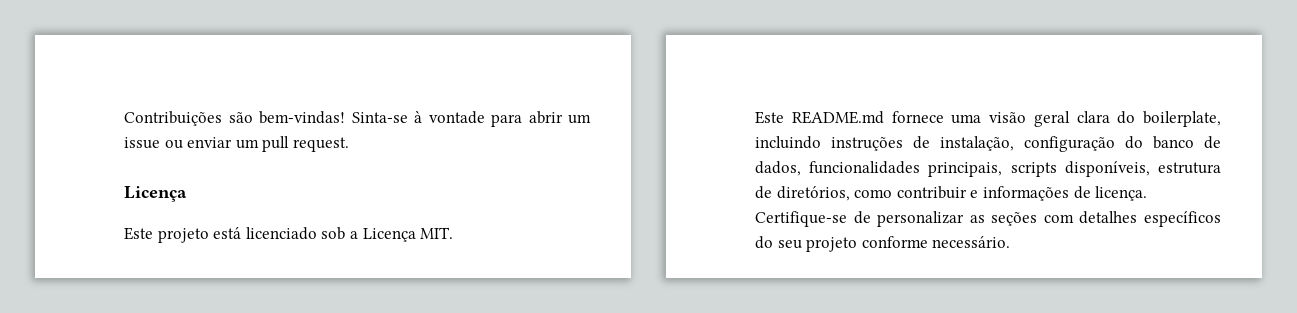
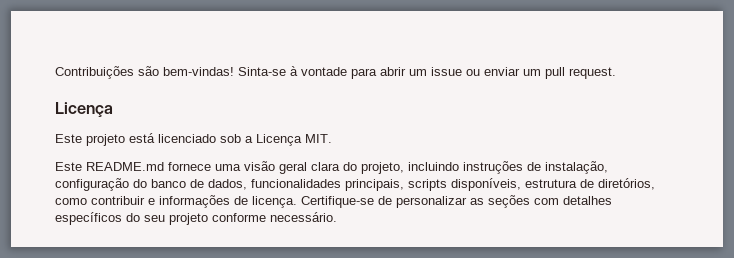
[1143,111,1221,127] boilerplate, -> [361,162,404,174] projeto,

